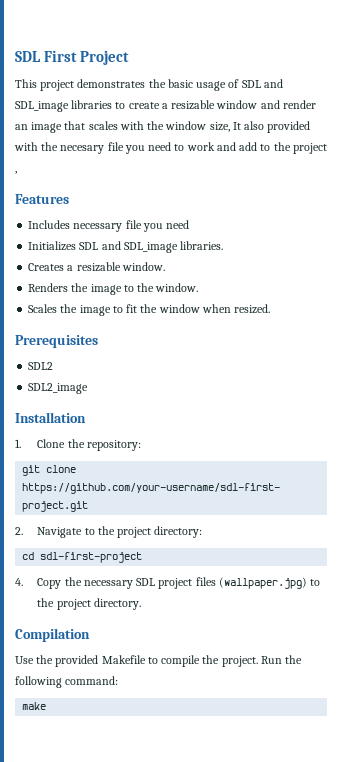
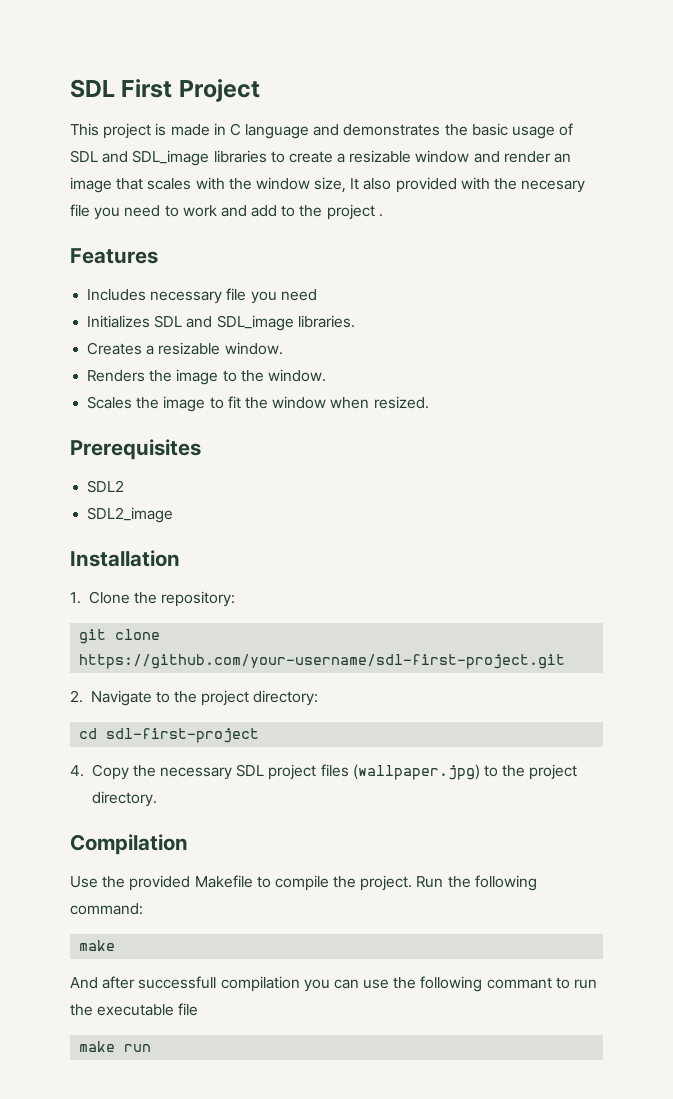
(75, 85) none -> [155,123,340,139] is made in C language and
[15,171,17,174] , -> [378,214,383,217] .
(47, 706) none -> [70,976,598,992] [70,1003,199,1016] [79,1041,152,1052] // And after successfull compilation you can use the following commant to run the executable file // make run

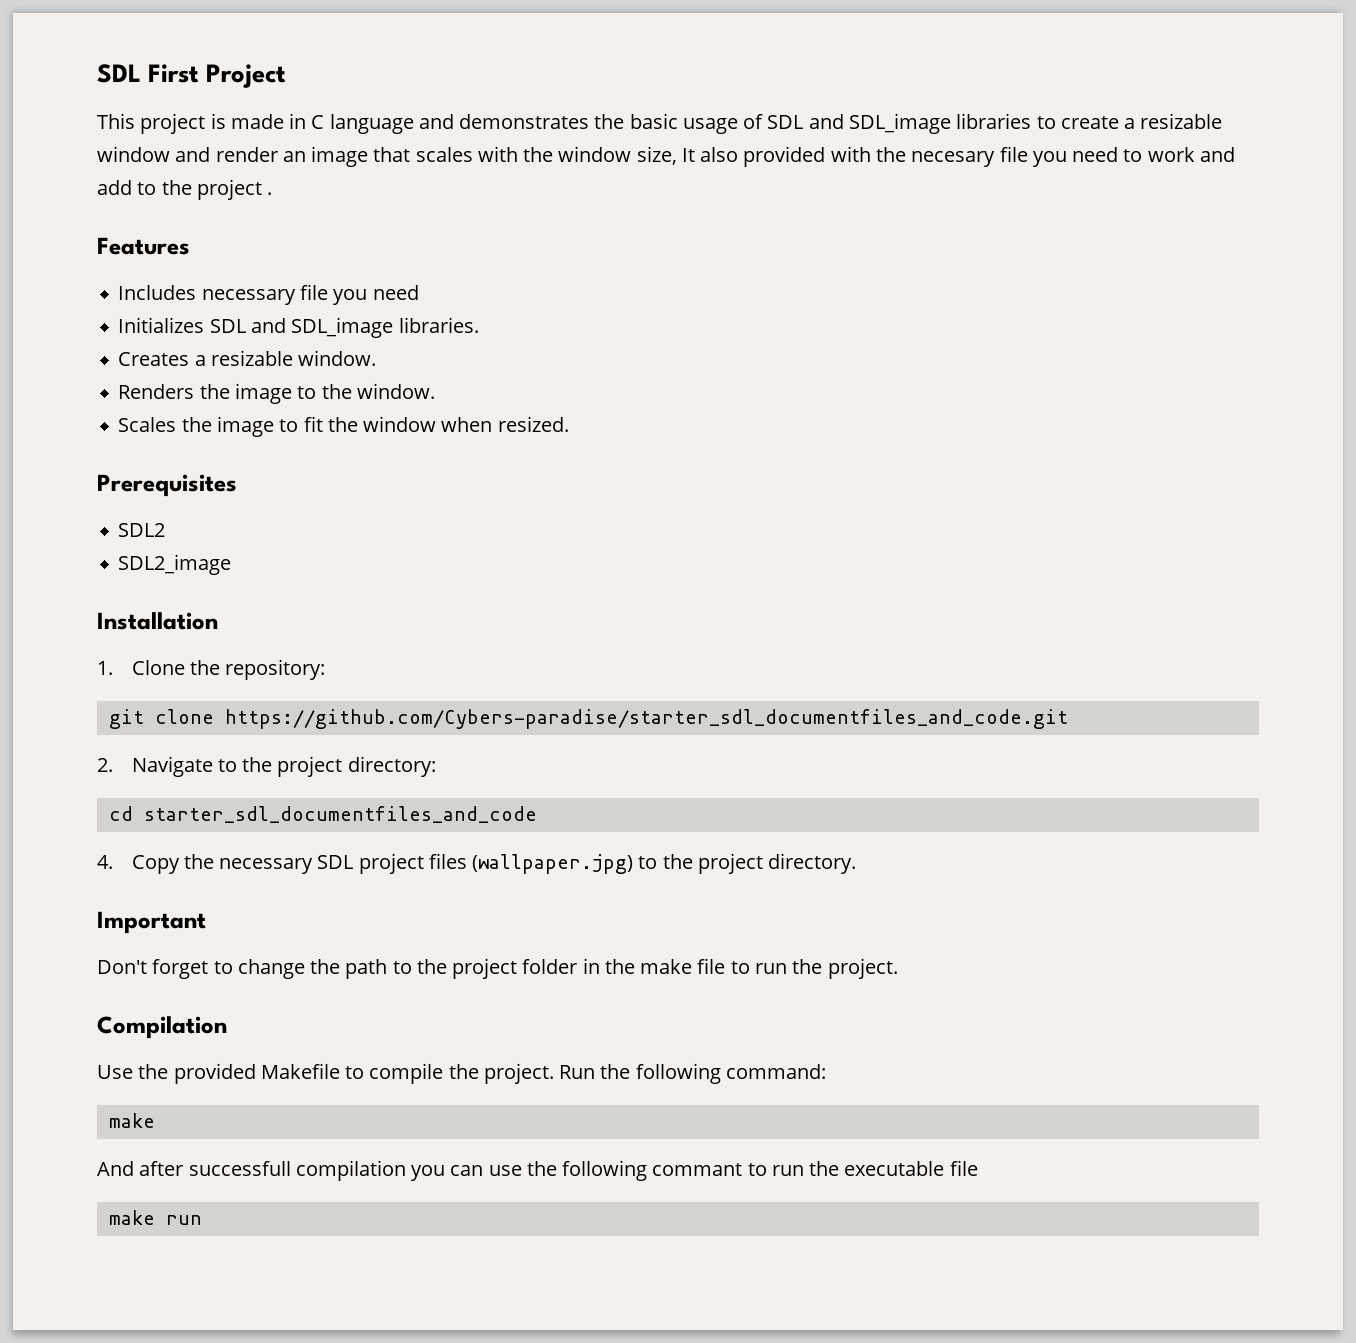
[79,654,566,669] https://github.com/your-username/sdl-first-project.git -> [224,709,1068,729] https://github.com/Cybers-paradise/starter_sdl_documentfiles_and_code.git
[106,728,260,743] sdl-first-project -> [143,806,537,823] starter_sdl_documentfiles_and_code
(157, 799) none -> [97,911,206,934] [97,958,898,979] // Important // Don't forget to change the path to the project folder in the make file to run the project.

